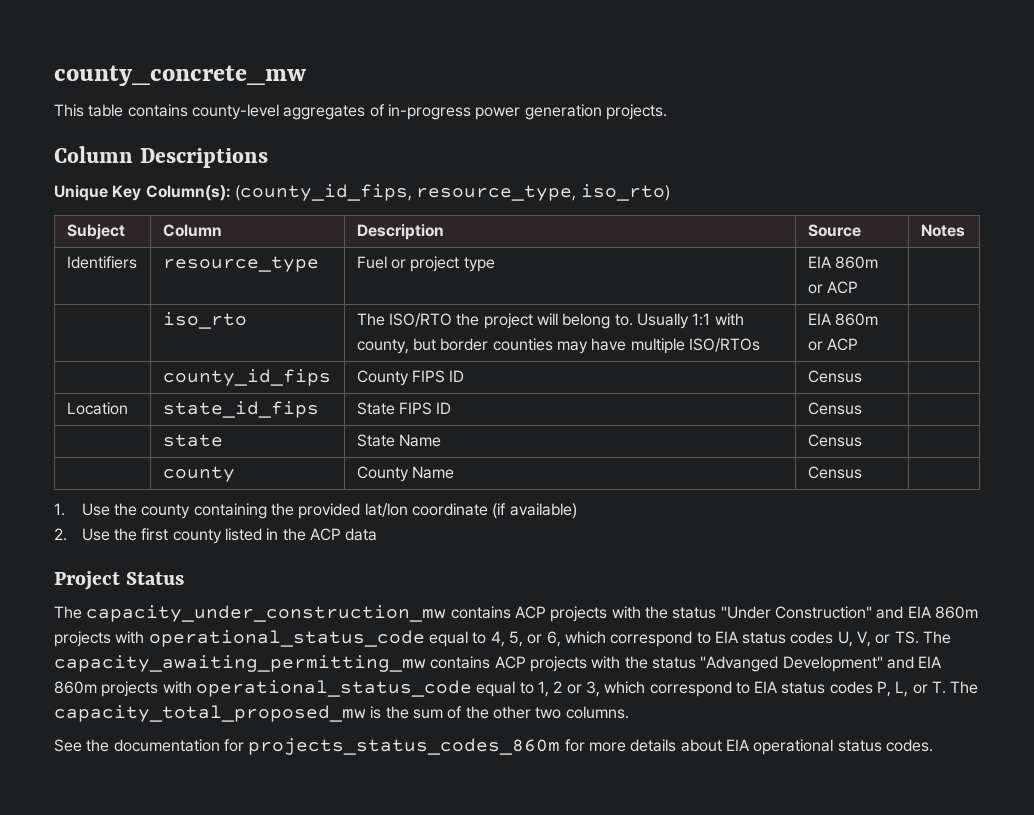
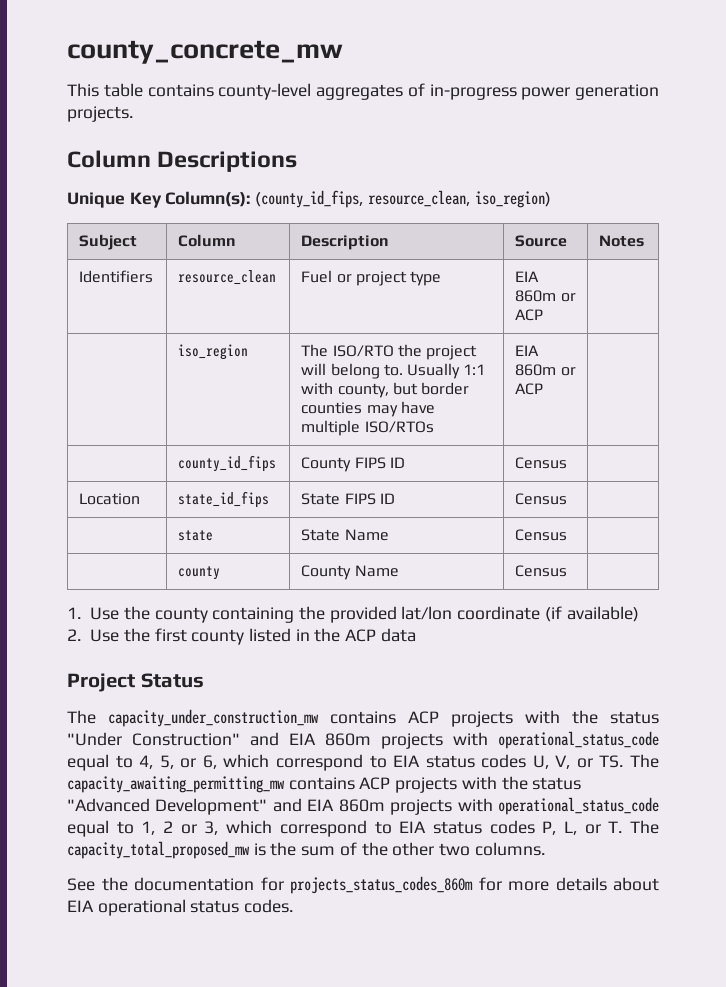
[416,184,670,201] resource_type, iso_rto) -> [367,190,551,208] resource_clean, iso_region)
[162,256,319,272] resource_type -> [178,270,277,285] resource_clean
[162,312,247,329] iso_rto -> [178,344,249,360] iso_region
[700,656,779,672] "Advanged -> [67,798,150,812] "Advanced

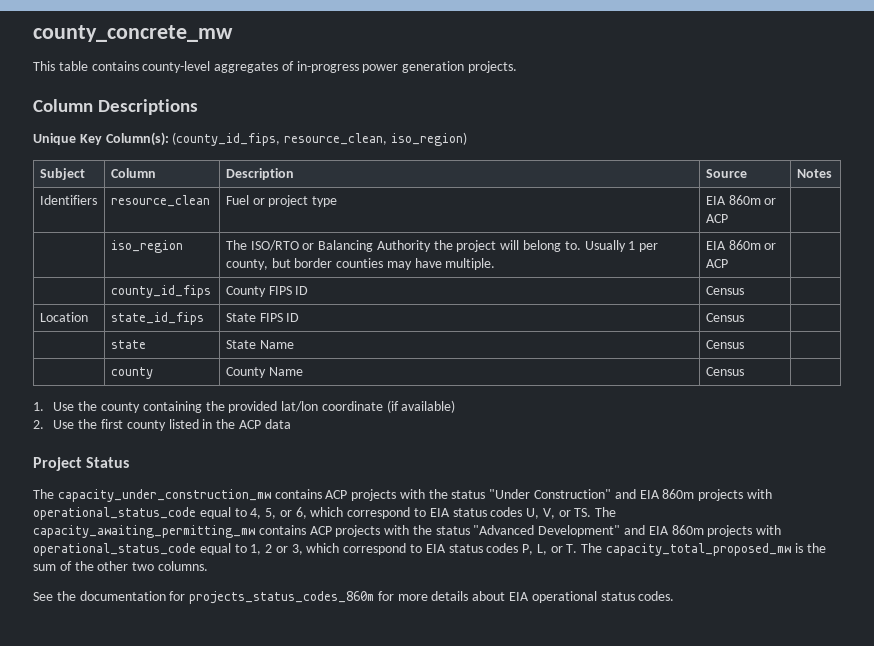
(394, 351) none -> [302,240,431,252] or Balancing Authority
[463,364,486,375] [301,382,334,395] 1:1 with -> [628,241,659,252] 1 per
[301,420,434,436] multiple ISO/RTOs -> [445,258,496,270] multiple.

